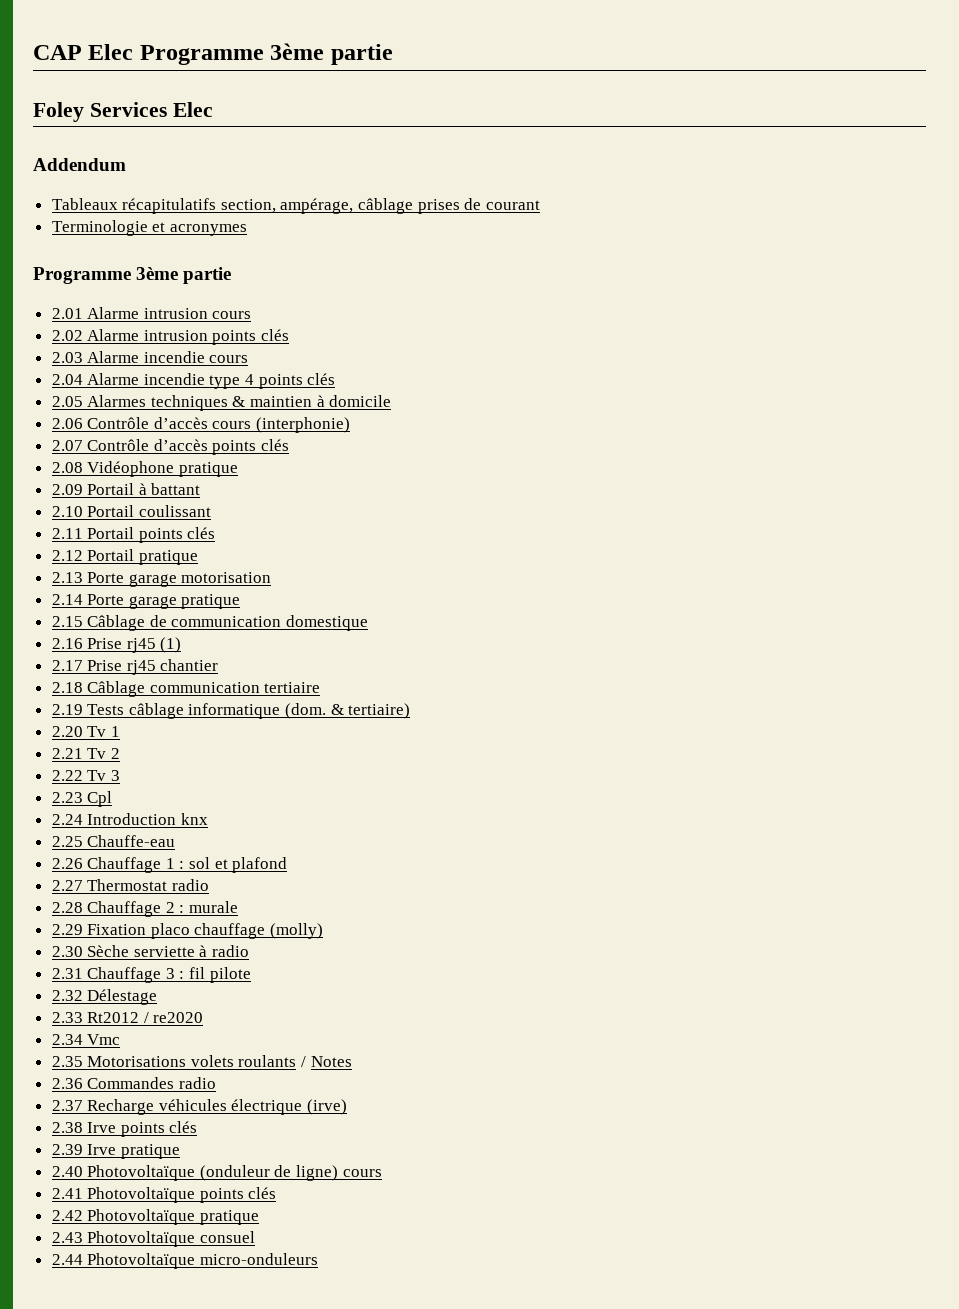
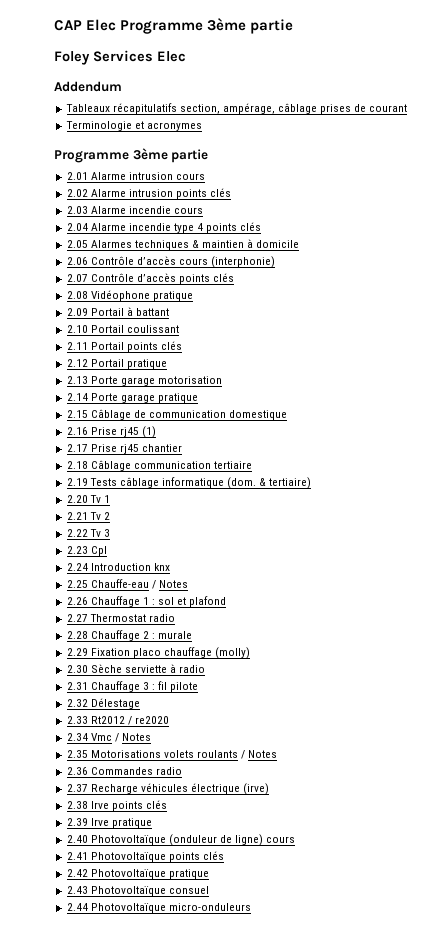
(176, 841) none -> [151,580,188,589] / Notes
(121, 1039) none -> [114,733,151,742] / Notes

